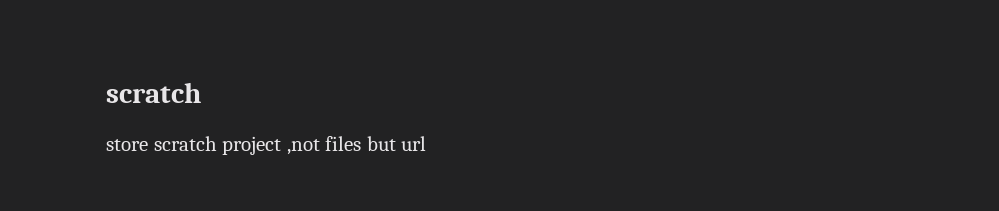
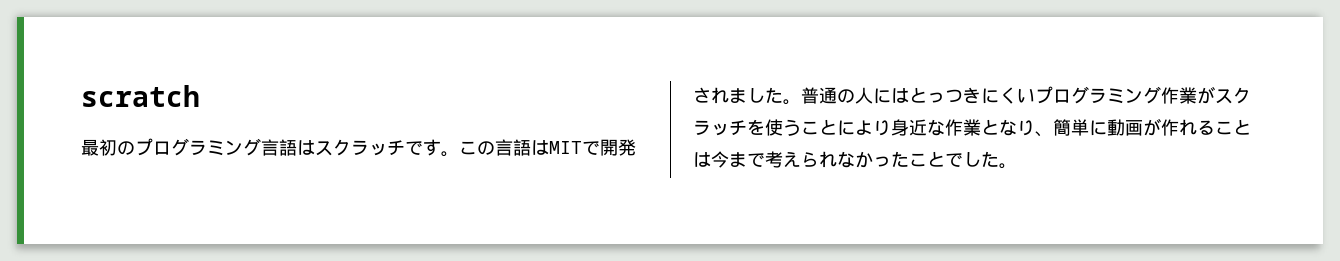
[106,136,427,155] store scratch project ,not files but url -> [81,138,636,157] [693,86,1251,105] [693,118,1251,137] [693,151,1017,169] 最初のプログラミング言語はスクラッチです。この言語はMITで開発されました。普通の人にはとっつきにくいプログラミング作業がスクラッチを使うことにより身近な作業となり、簡単に動画が作れることは今まで考えられなかったことでした。

